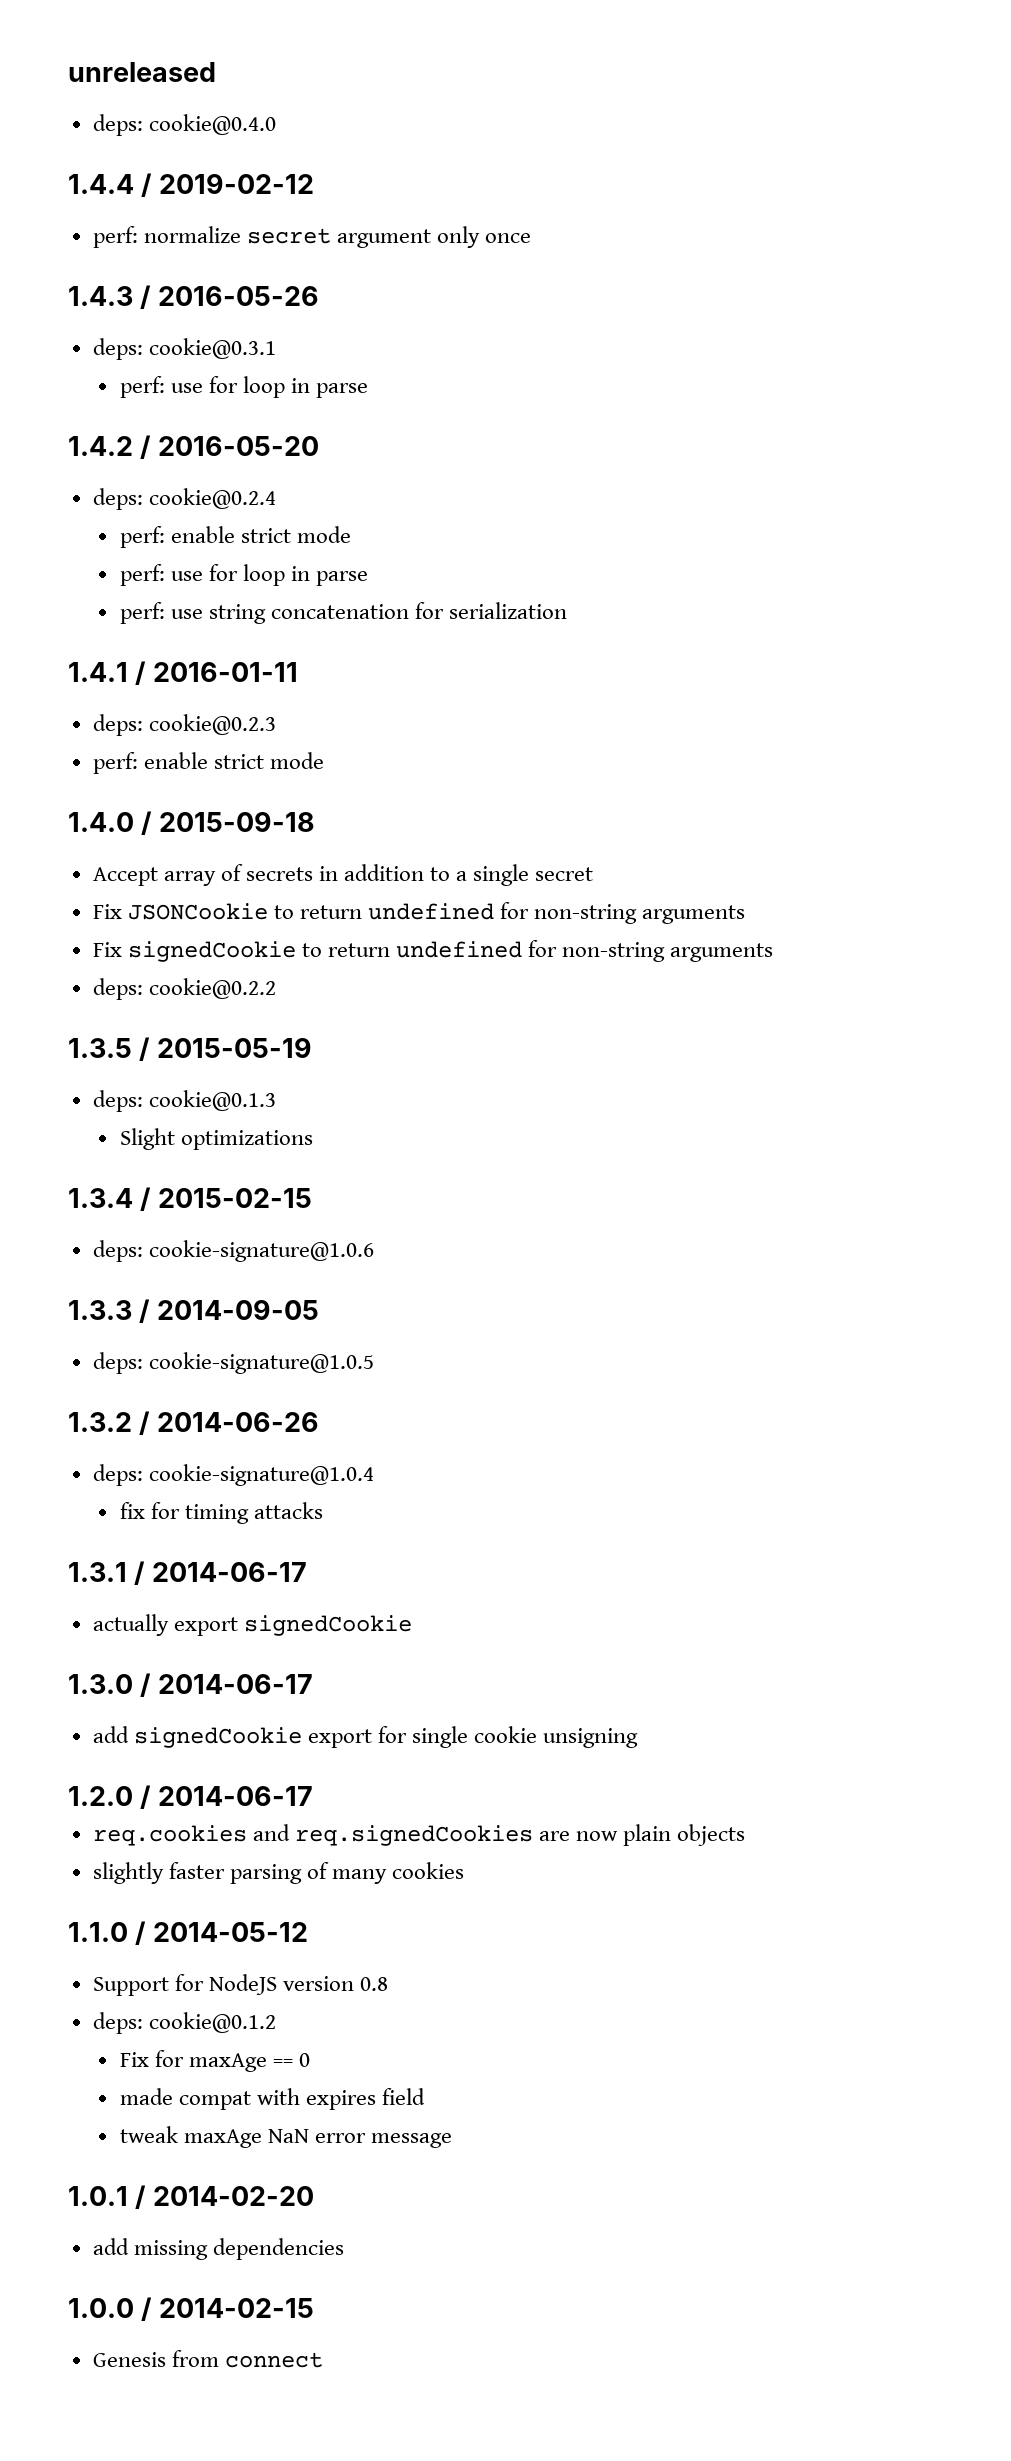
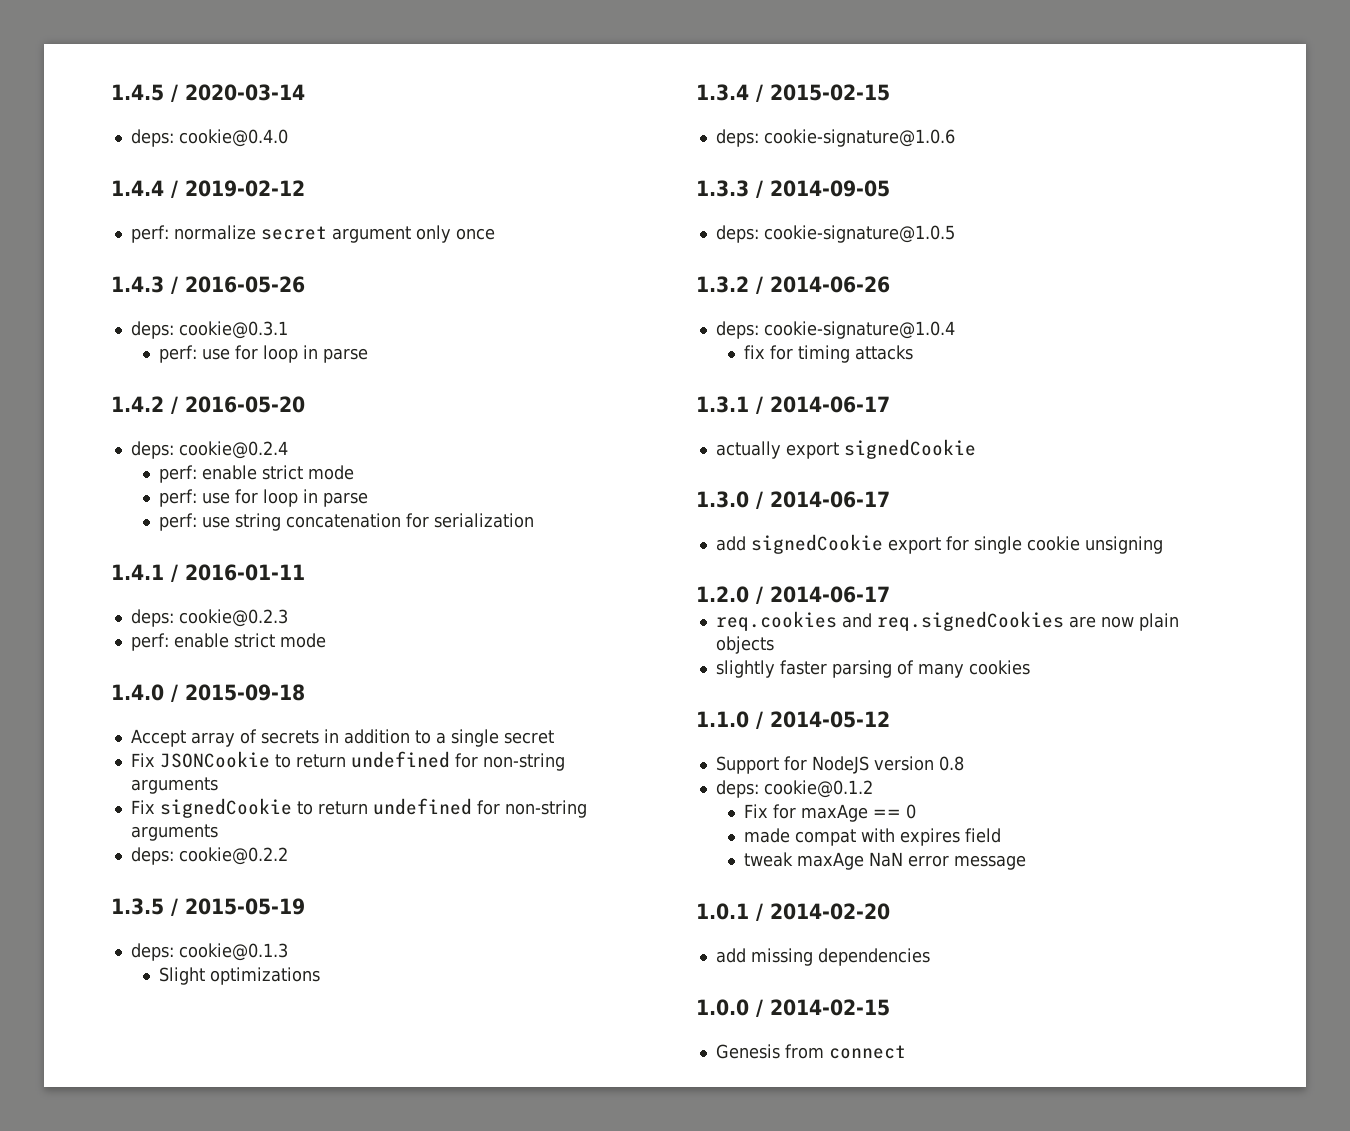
[68,62,216,82] unreleased -> [111,84,305,102] 1.4.5 / 2020-03-14

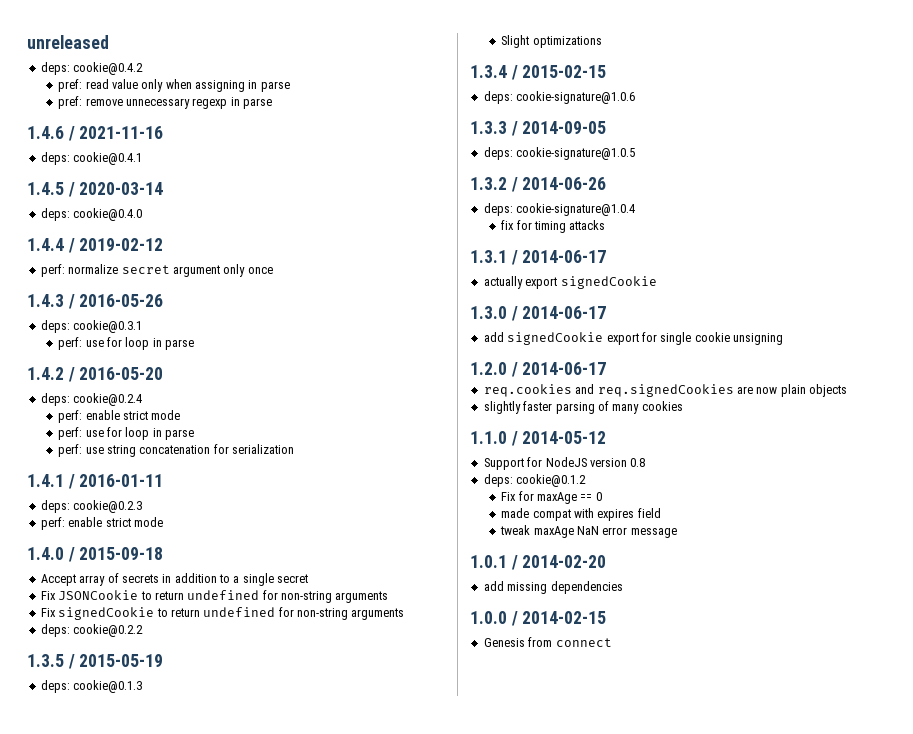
(111, 92) none -> [27,35,109,49] [40,62,144,75] [58,79,290,92] [58,96,273,109] [27,126,164,141] [40,152,143,165] unreleased // deps: cookie@0.4.2 // pref: read value only when assigning in parse // pref: remove unnecessary regexp in parse // 1.4.6 / 2021-11-16 // deps: cookie@0.4.1 //

